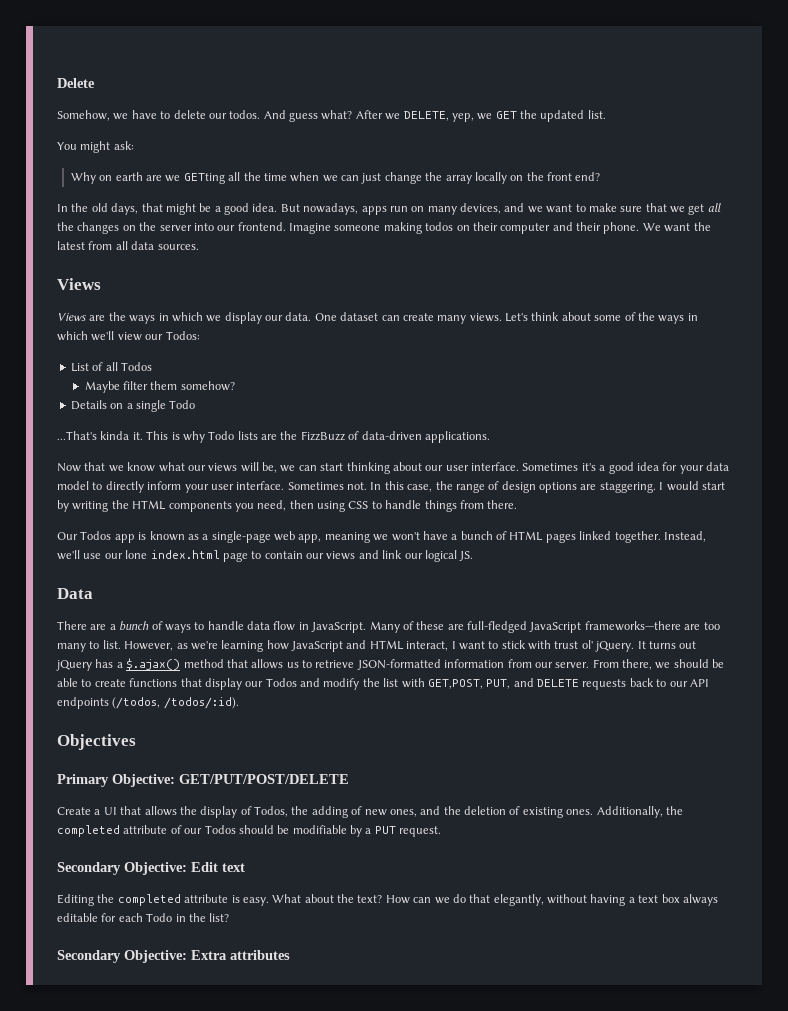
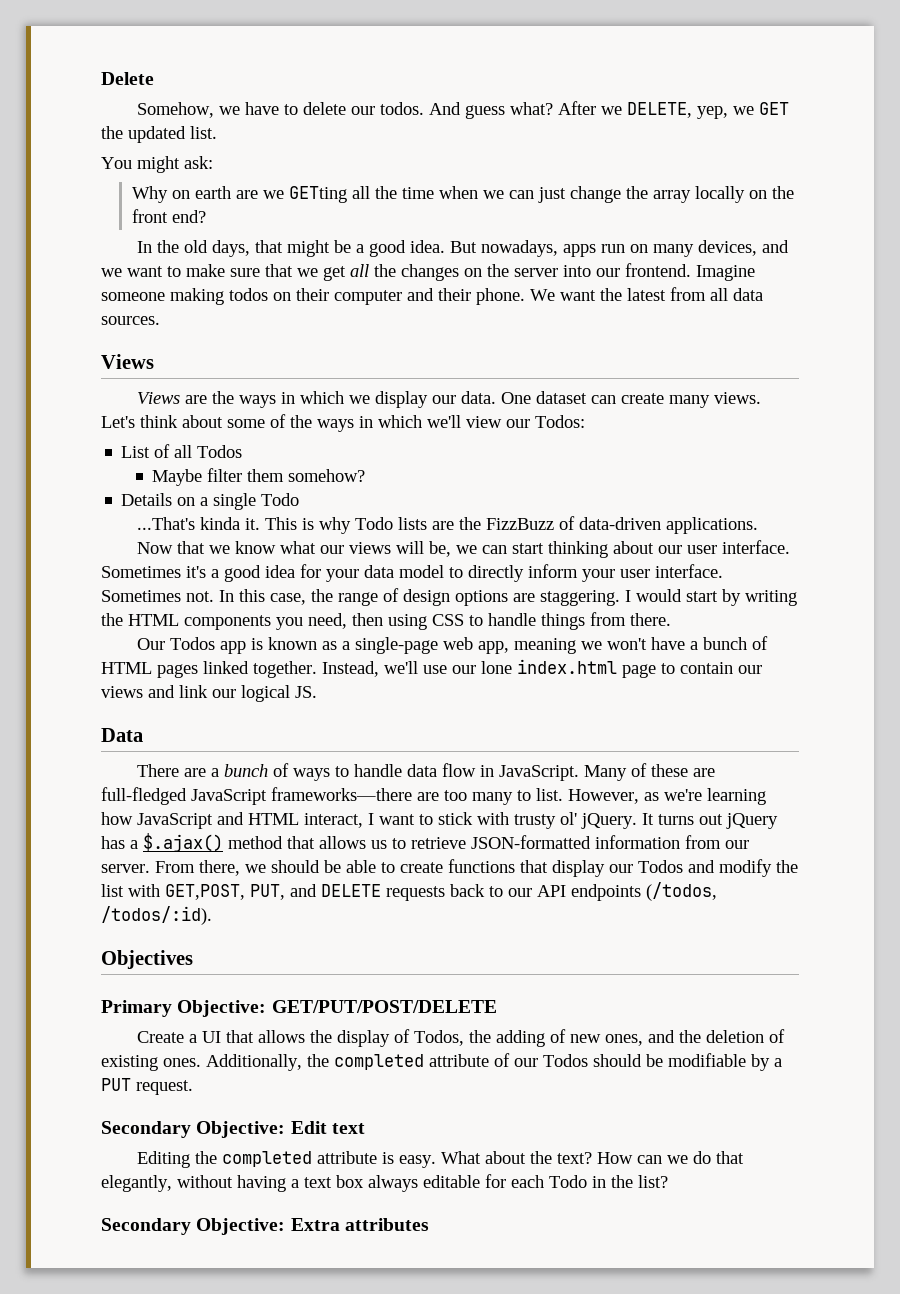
[554,641,579,649] trust -> [514,814,556,829] trusty

